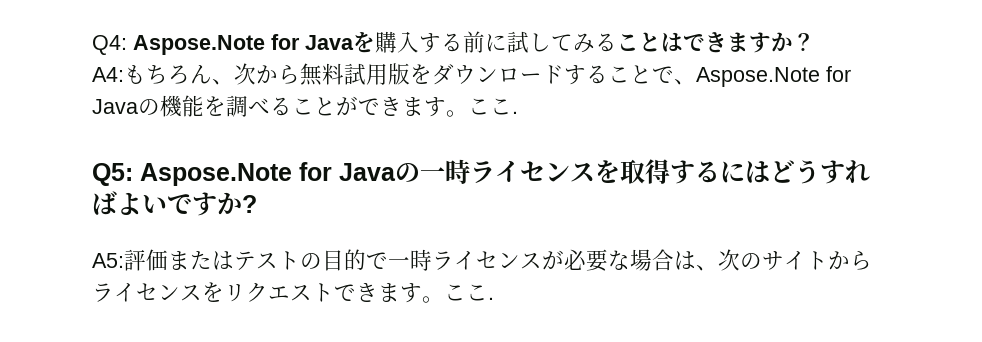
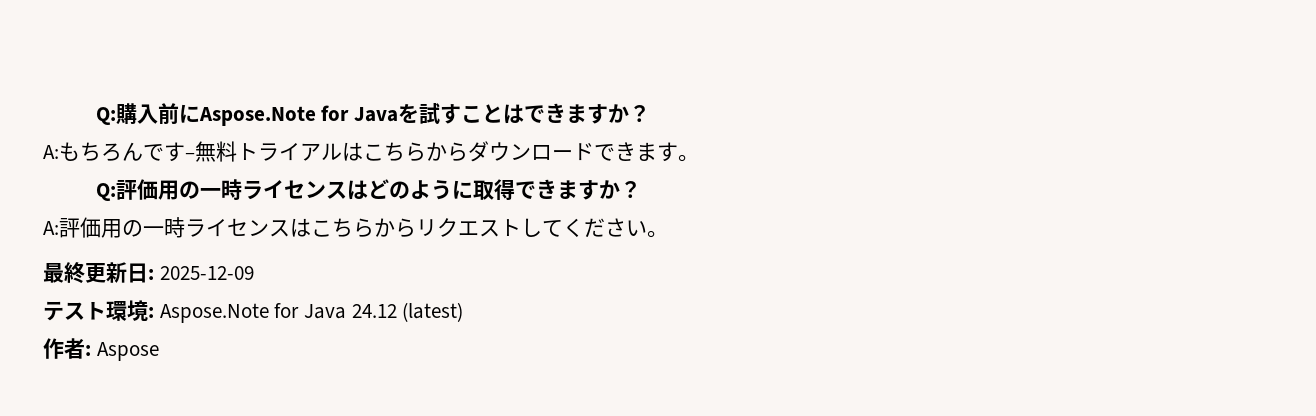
[92,35,127,55] Q4: -> [95,103,200,125] Q:購入前に
[375,31,617,53] 購入する前に試してみる -> [418,103,461,125] 試す
[92,67,124,82] A4: -> [43,145,59,159] A:
[212,63,851,87] [92,95,518,117] [92,159,870,186] [92,191,257,216] [92,249,872,272] [92,282,494,303] 、次から無料試用版をダウンロードすることで、Aspose.Note for Javaの機能を調べることができます。ここ. // Q5: Aspose.Note for Javaの一時ライセンスを取得するにはどうすればよいですか? // A5:評価またはテストの目的で一時ライセンスが必要な場合は、次のサイトからライセンスをリクエストできます。ここ. -> [143,141,699,162] [95,179,641,201] [43,217,668,238] [43,262,254,284] [43,300,464,323] [43,338,159,361] です–無料トライアルはこちらからダウンロードできます。 // Q:評価用の一時ライセンスはどのように取得できますか？ // A:評価用の一時ライセンスはこちらからリクエストしてください。 // 最終更新日: 2025-12-09 // テスト環境: Aspose.Note for Java 24.12 (latest) // 作者: Aspose

